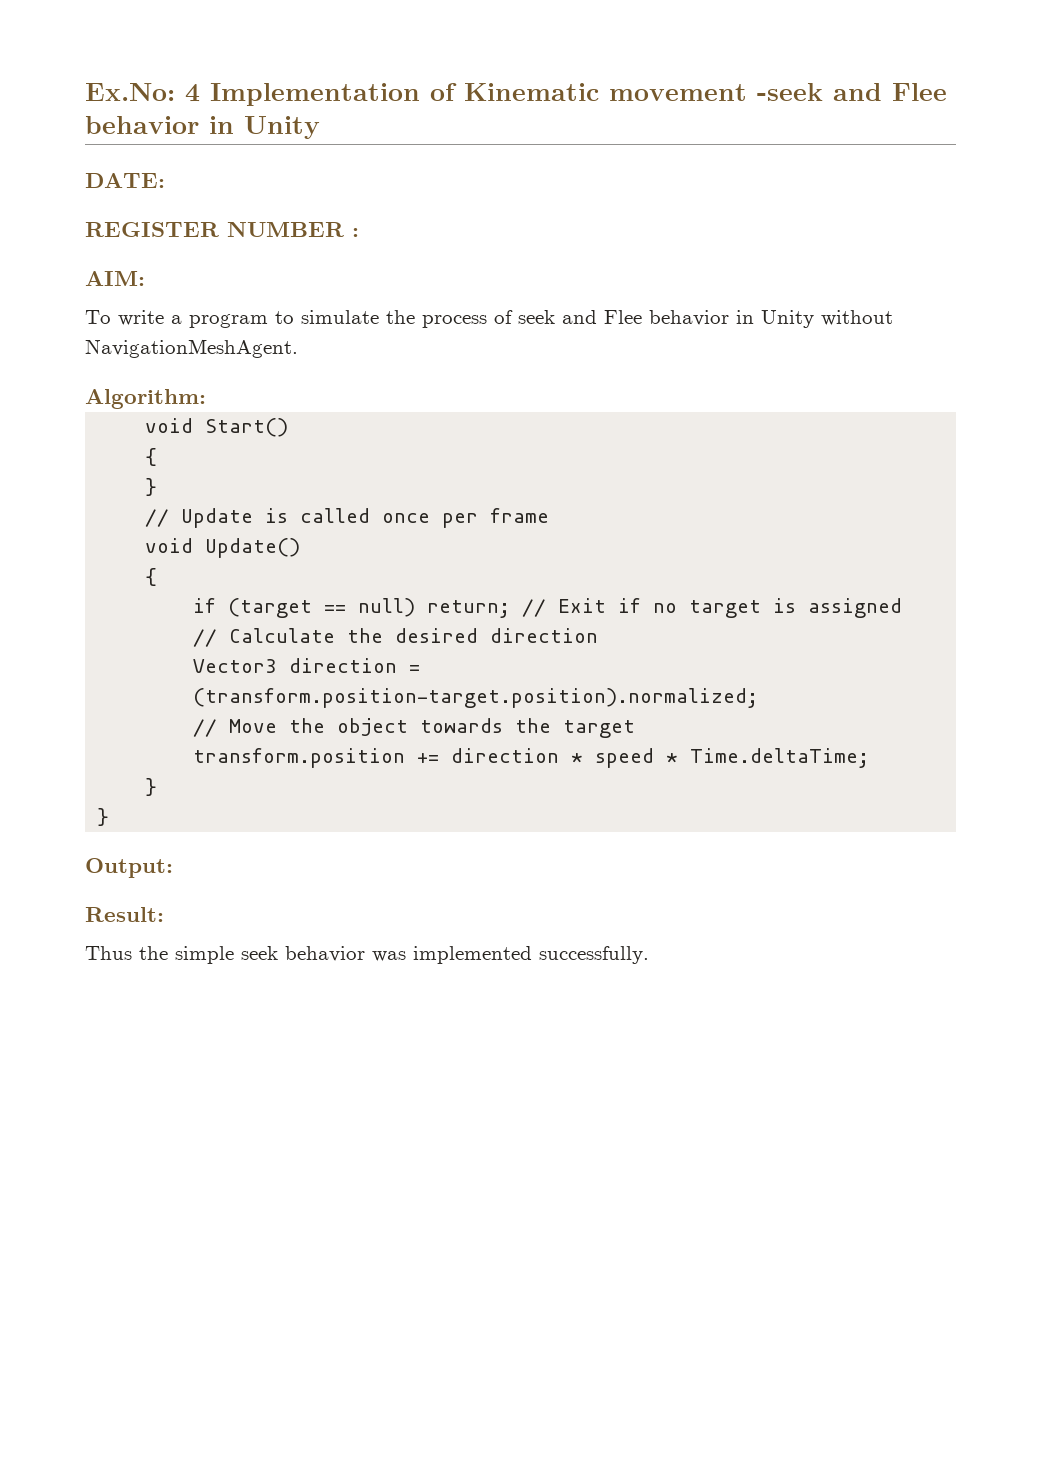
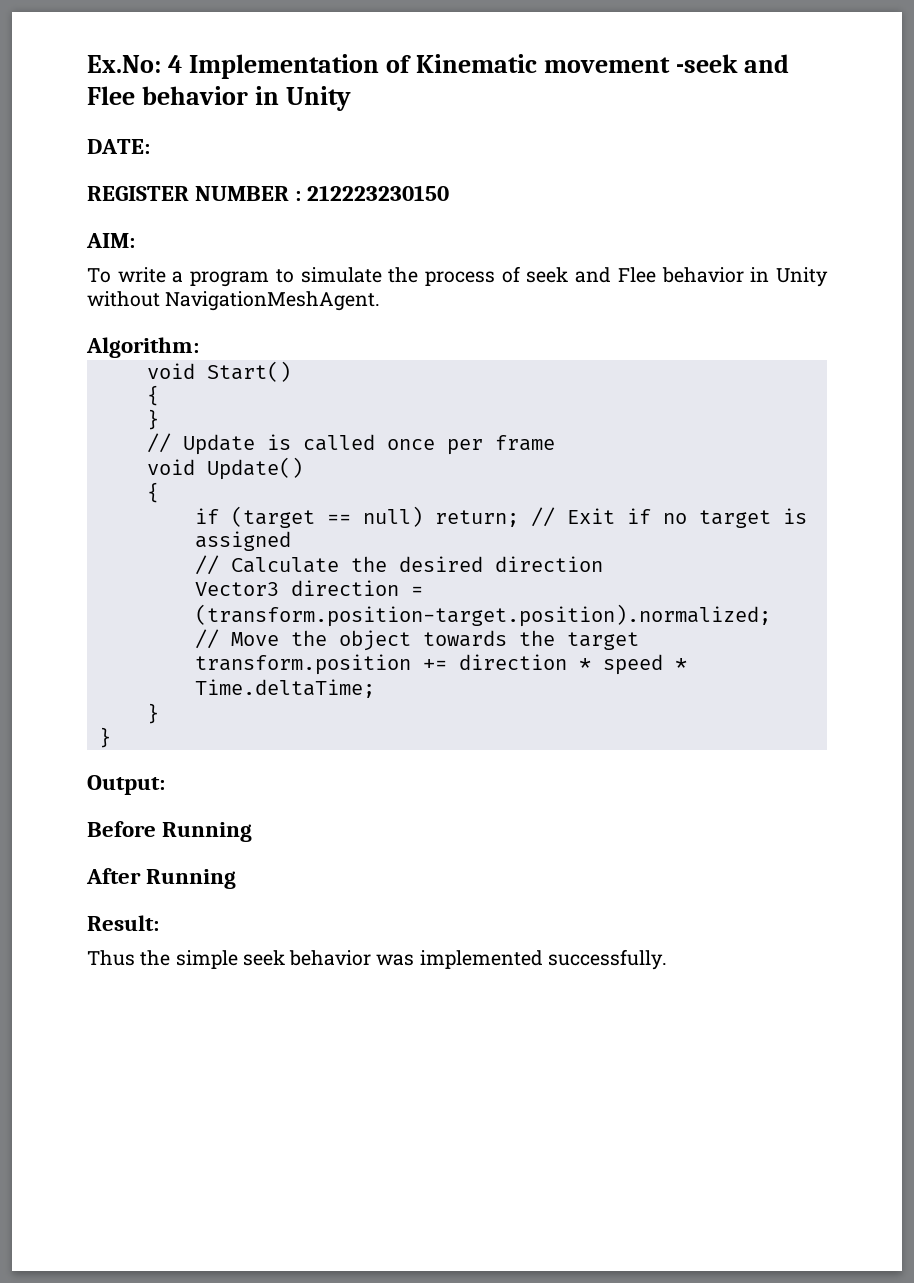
(359, 232) none -> [307,185,450,201] 212223230150
(173, 868) none -> [87,821,253,842] [86,868,237,889] // Before Running // After Running

